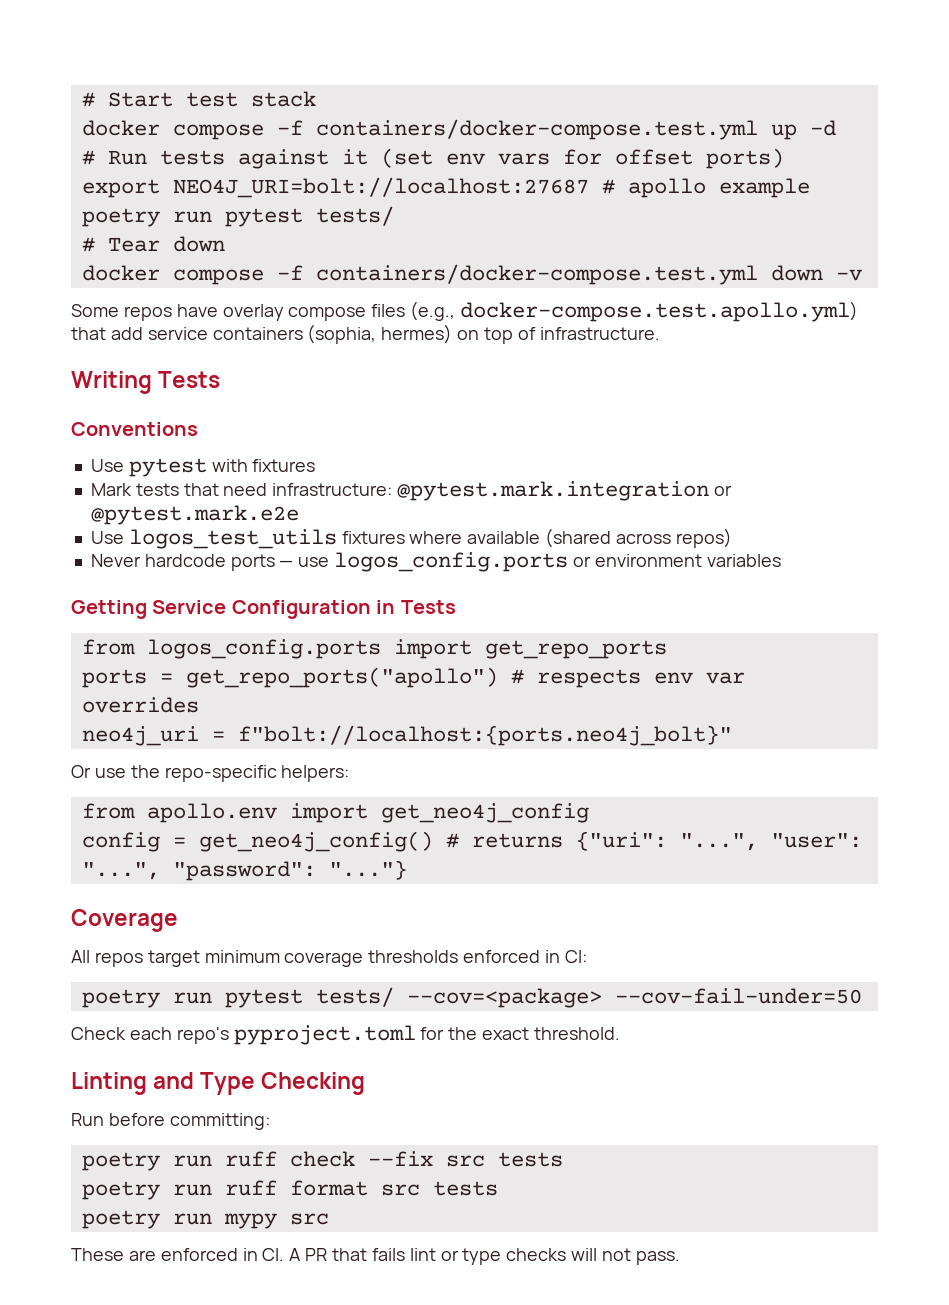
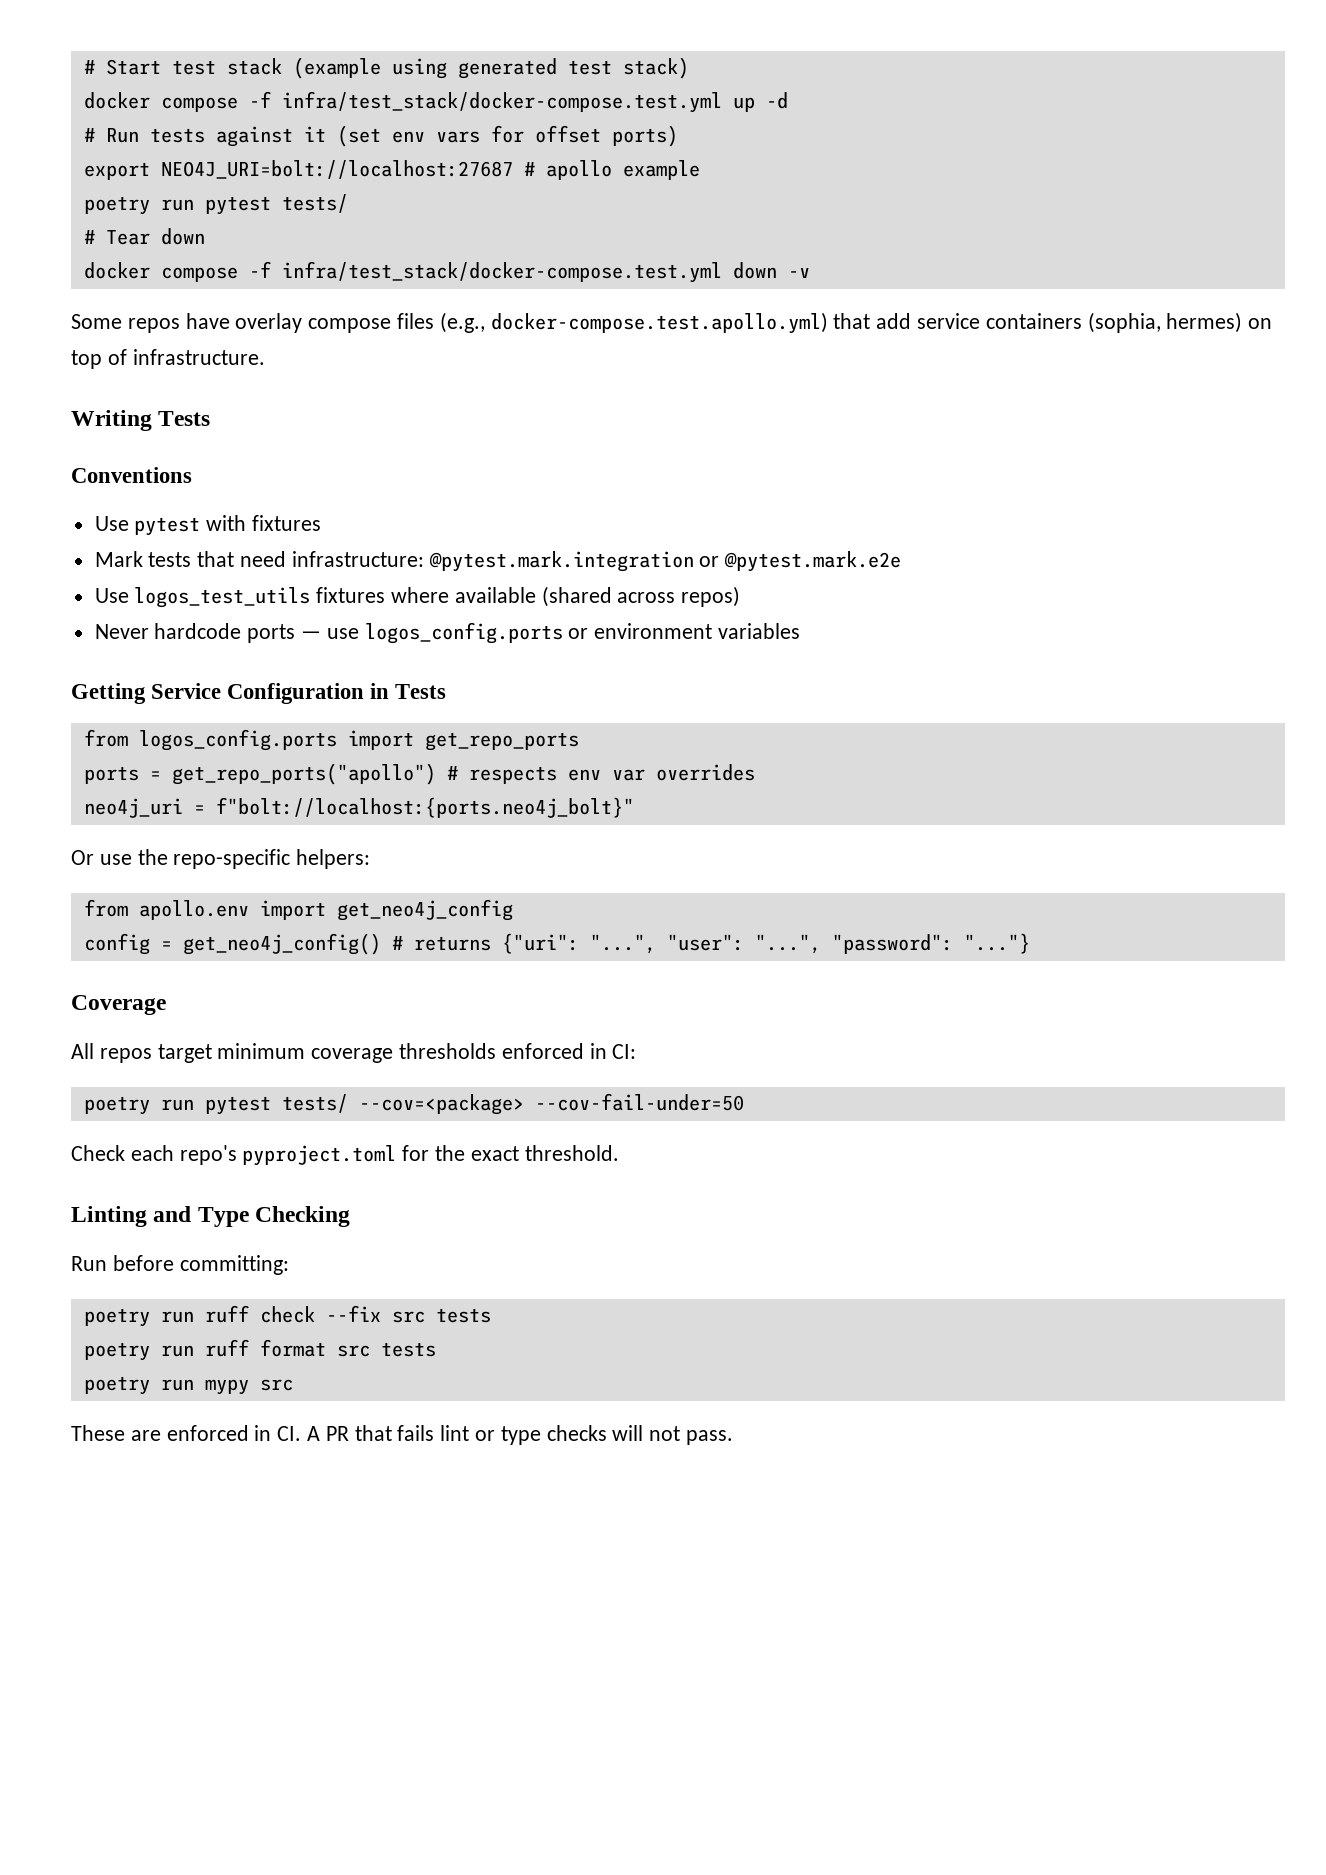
[81,119,758,140] // docker compose -f containers/docker-compose.test.yml -> [292,57,689,79] [83,91,722,113] (example using generated test stack) // docker compose -f infra/test_stack/docker-compose.test.yml
[315,264,758,285] containers/docker-compose.test.yml -> [281,261,722,283] infra/test_stack/docker-compose.test.yml

